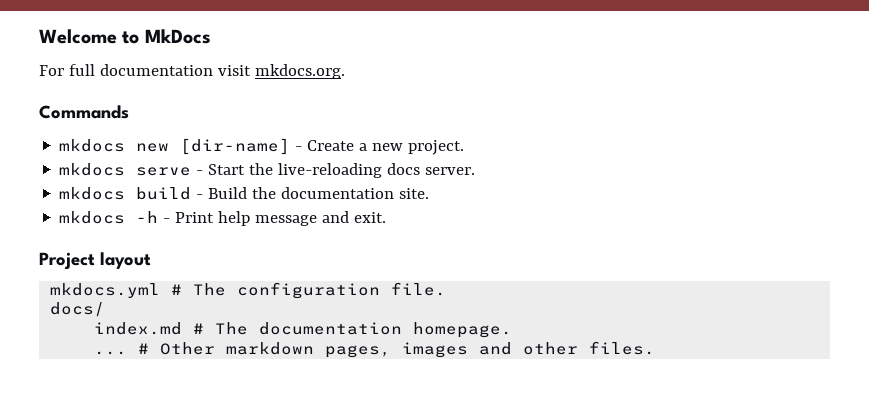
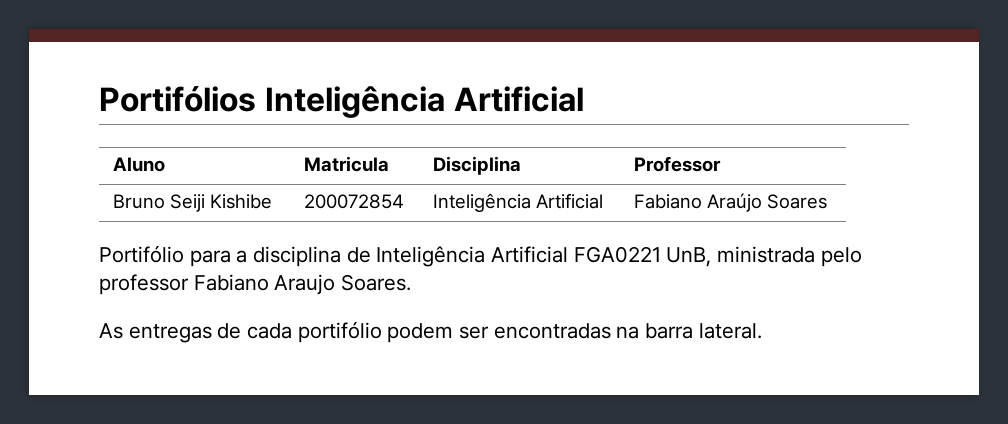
[39,29,211,44] [39,64,345,79] [39,105,129,119] [59,138,465,155] [59,163,476,178] [59,187,430,200] [59,211,387,226] [39,252,151,270] [50,282,447,299] [50,302,106,317] [94,322,513,338] [94,341,656,358] Welcome to MkDocs // For full documentation visit mkdocs.org. // Commands // mkdocs new [dir-name] - Create a new project. // mkdocs serve - Start the live-reloading docs server. // mkdocs build - Build the documentation site. // mkdocs -h - Print help message and exit. // Project layout // mkdocs.yml # The configuration file. // docs/ // index.md # The documentation homepage. // ... # Other markdown pages, images and other files. -> [99,86,584,118] [113,157,166,172] [304,156,390,172] [433,156,522,175] [634,156,722,172] [113,194,273,212] [304,194,405,209] [433,193,604,212] [634,193,828,212] [99,245,862,267] [99,274,412,295] [99,321,762,343] Portifólios Inteligência Artificial // Aluno | Matricula | Disciplina | Professor // Bruno Seiji Kishibe | 200072854 | Inteligência Artificial | Fabiano Araújo Soares // Portifólio para a disciplina de Inteligência Artificial FGA0221 UnB, ministrada pelo professor Fabiano Araujo Soares. // As entregas de cada portifólio podem ser encontradas na barra lateral.

